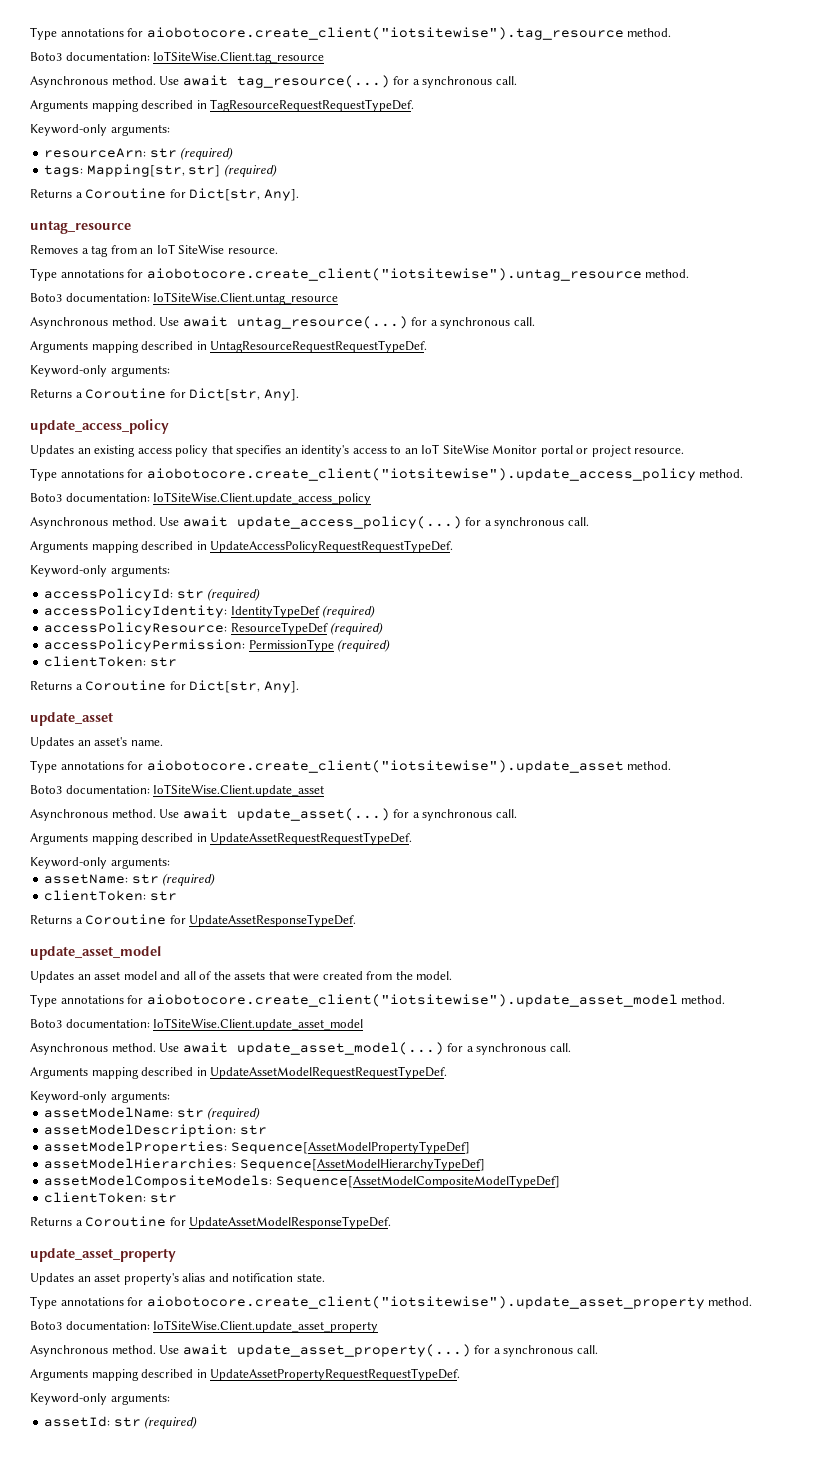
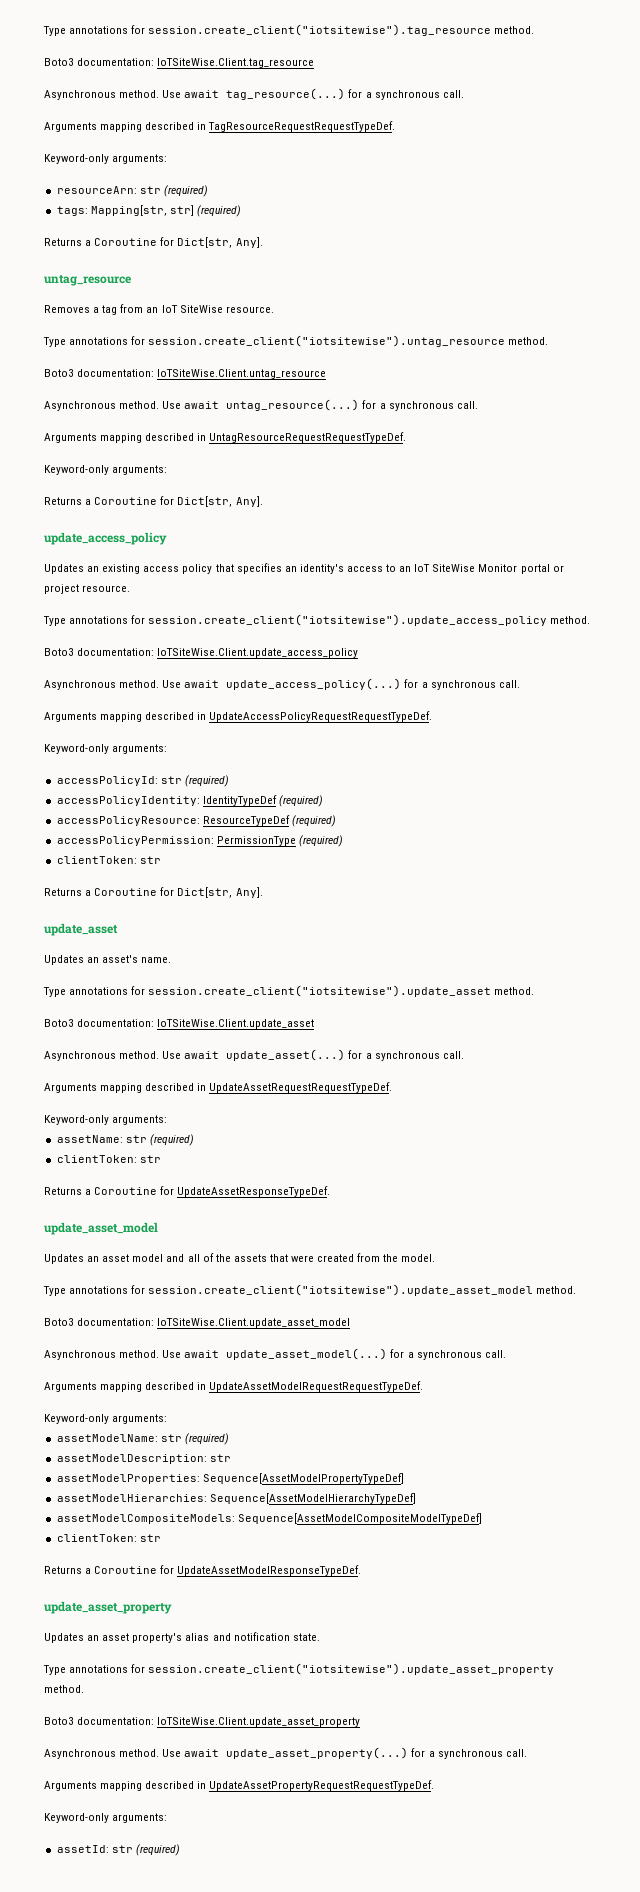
[30,27,624,40] Type annotations for aiobotocore.create_client("iotsitewise").tag_resource -> [43,24,492,36] Type annotations for session.create_client("iotsitewise").tag_resource
[146,268,642,281] aiobotocore.create_client("iotsitewise").untag_resource -> [148,335,506,347] session.create_client("iotsitewise").untag_resource
[146,468,696,481] aiobotocore.create_client("iotsitewise").update_access_policy -> [148,614,548,626] session.create_client("iotsitewise").update_access_policy
[146,760,624,773] aiobotocore.create_client("iotsitewise").update_asset -> [148,985,492,997] session.create_client("iotsitewise").update_asset
[146,994,678,1007] aiobotocore.create_client("iotsitewise").update_asset_model -> [148,1284,534,1296] session.create_client("iotsitewise").update_asset_model
[146,1296,705,1309] aiobotocore.create_client("iotsitewise").update_asset_property -> [148,1663,555,1675] session.create_client("iotsitewise").update_asset_property

